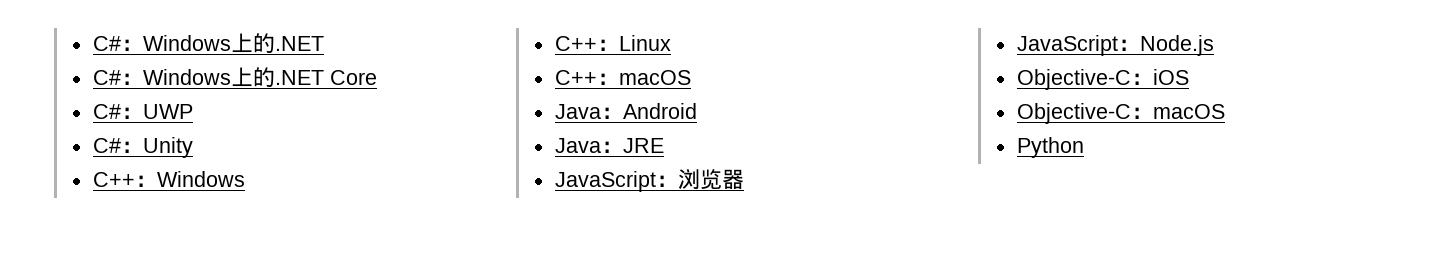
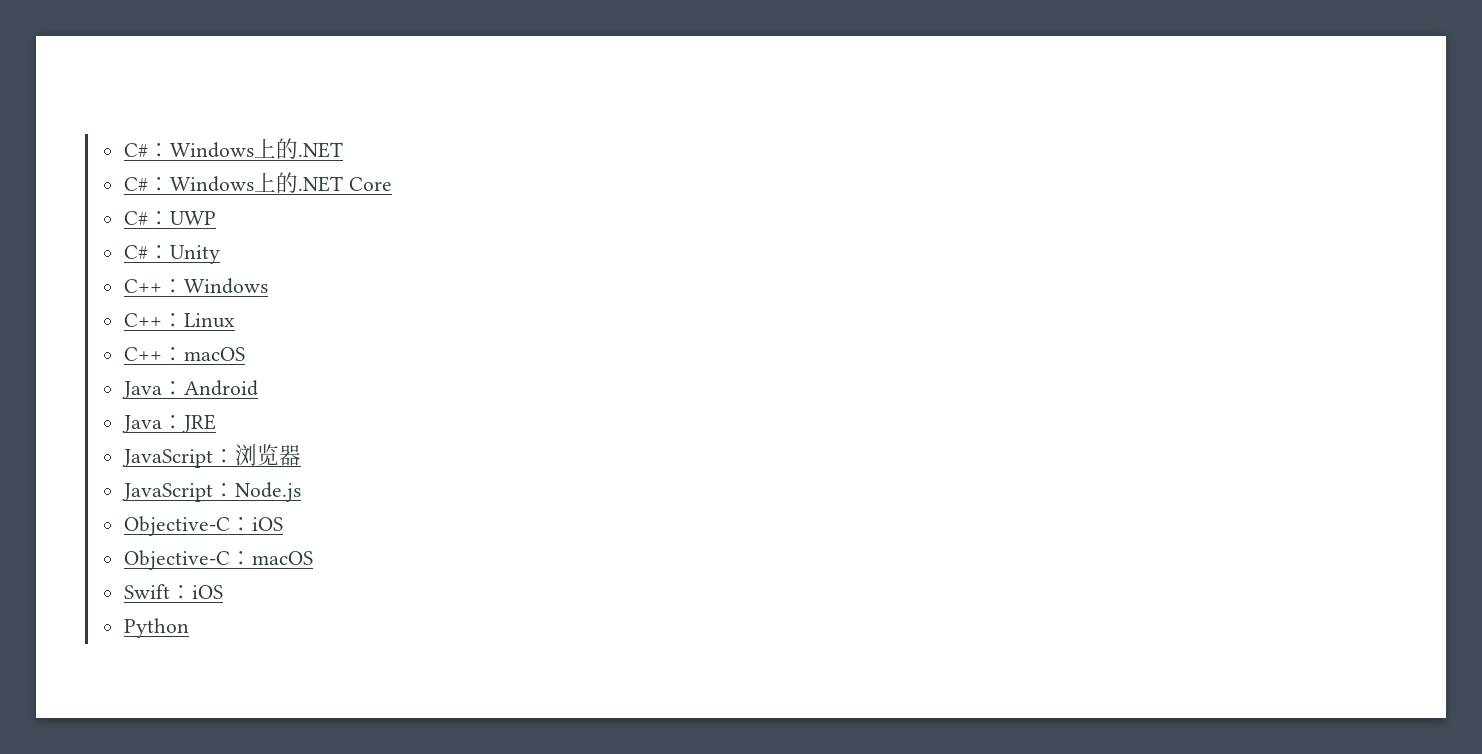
(1225, 111) none -> [123,584,223,599] // Swift：iOS

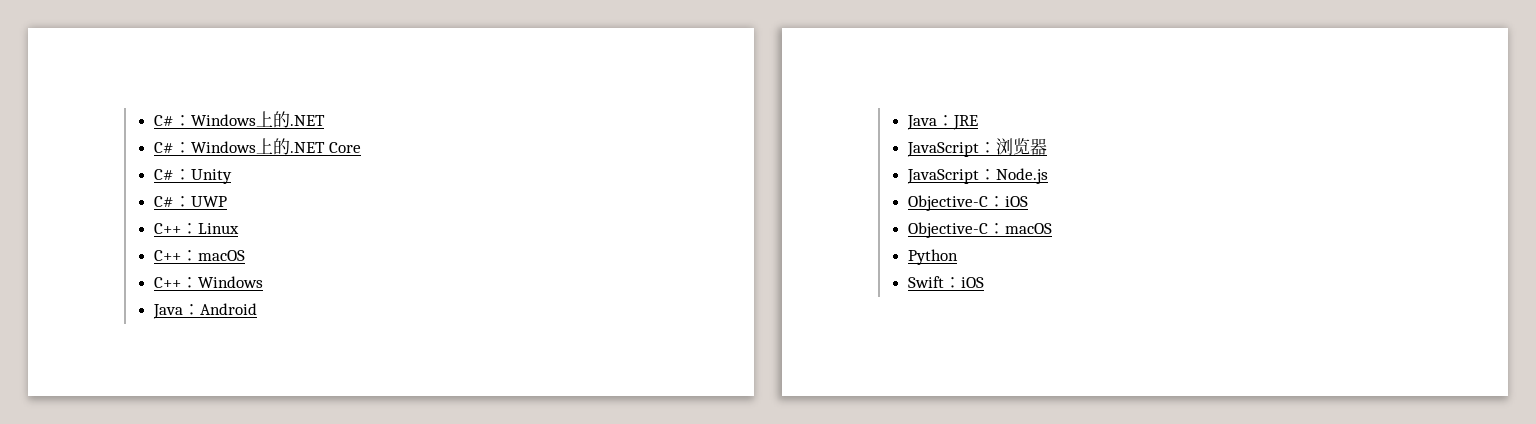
[169,211,216,225] [123,245,220,264] [123,278,268,294] UWP // C#：Unity // C++：Windows -> [191,169,233,184] [154,196,228,207] Unity // C#：UWP
(245, 354) none -> [154,276,264,288] // C++：Windows
(313, 558) none -> [908,249,959,265] // Python
[123,618,189,638] // Python -> (985, 282) none

